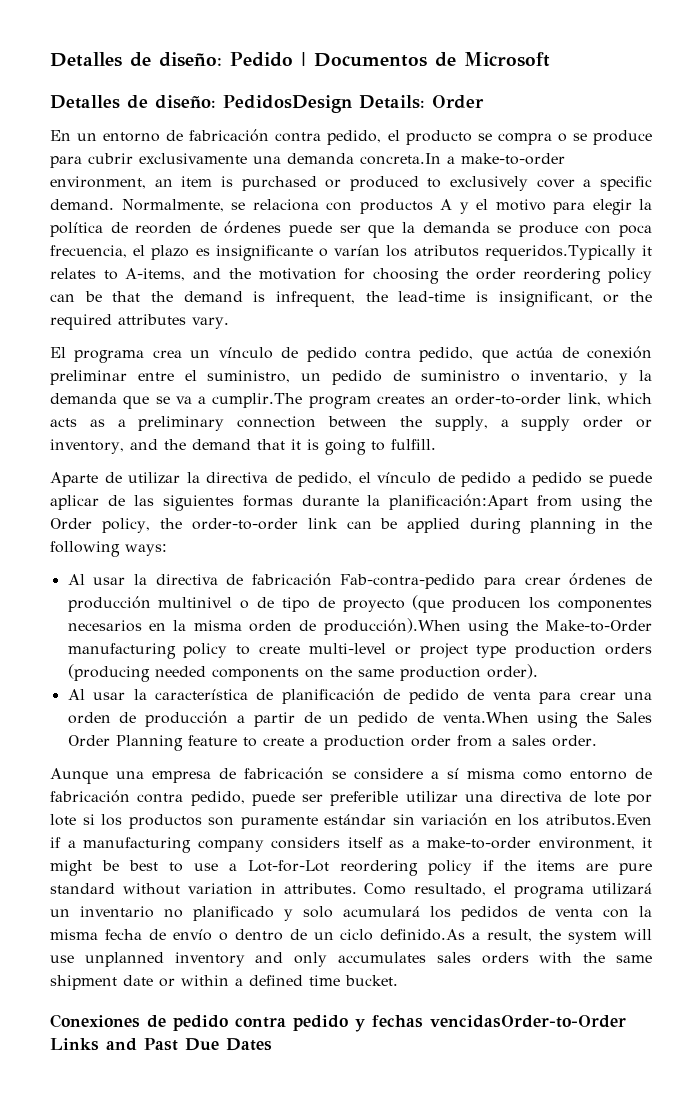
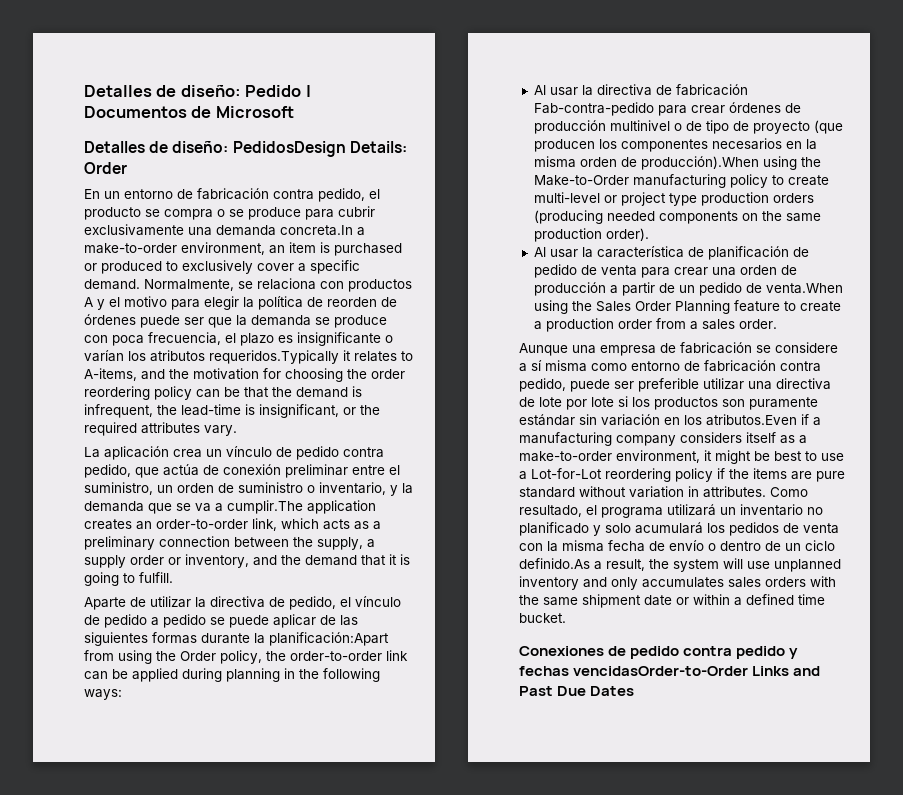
[50,347,145,363] El programa -> [84,446,169,460] La aplicación
[332,370,383,385] pedido -> [177,483,214,493] orden
[308,396,371,409] program -> [307,500,376,514] application

